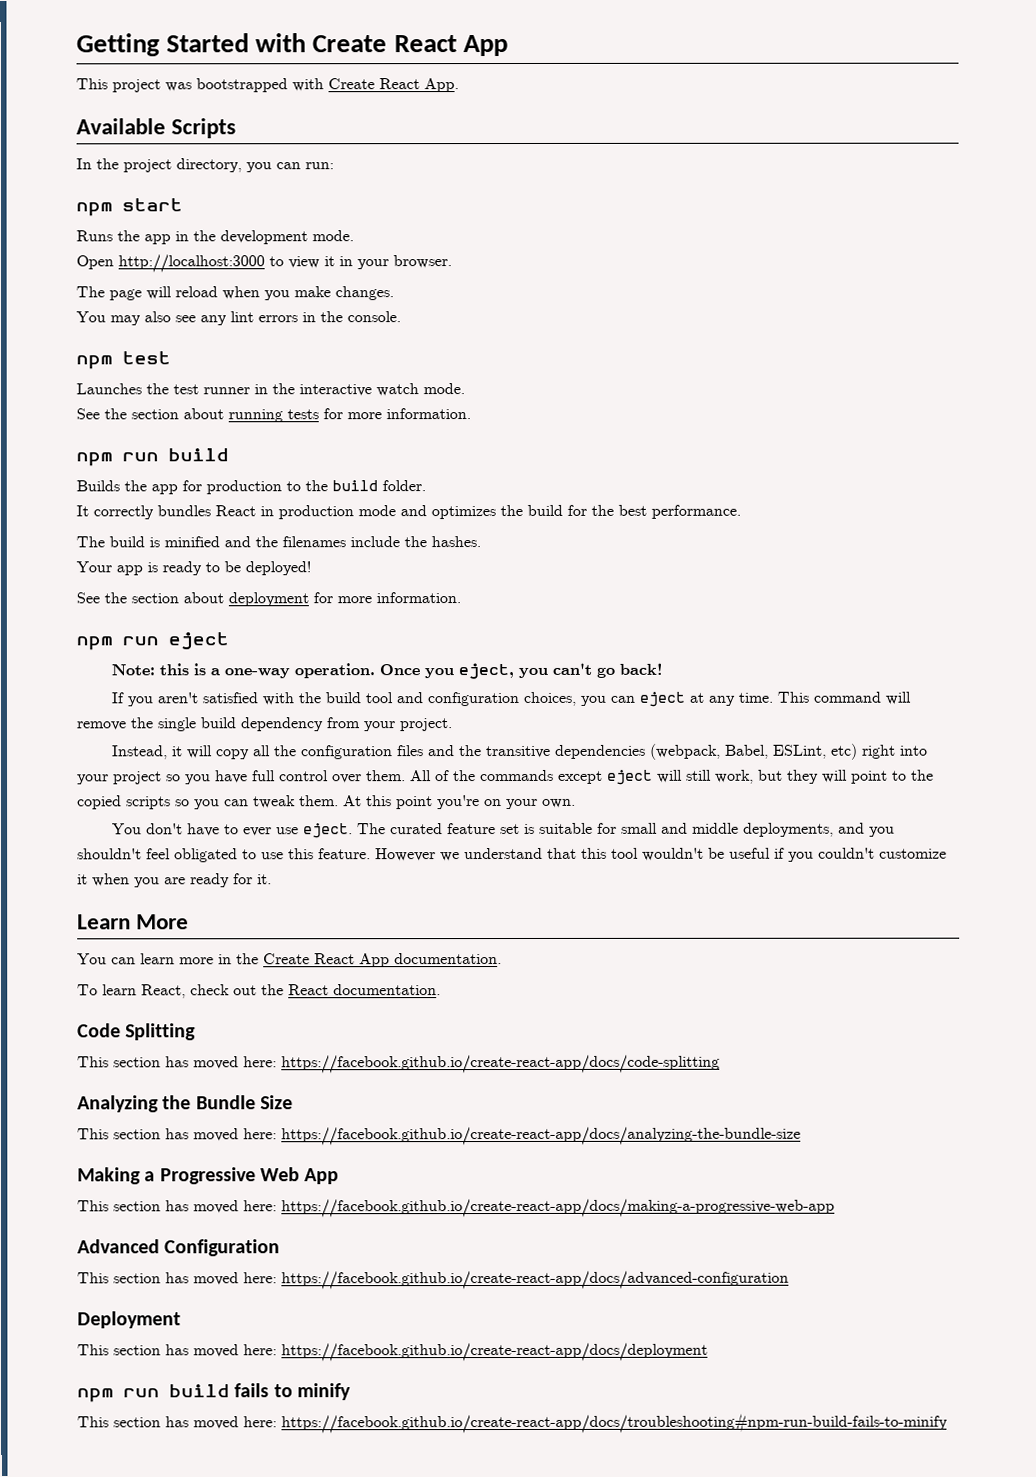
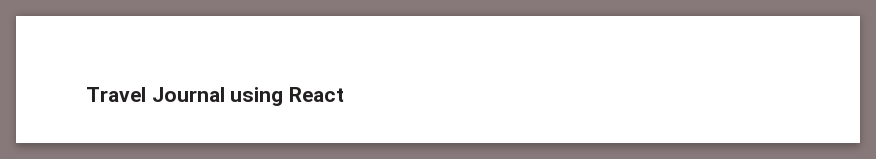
[76,33,508,57] [76,78,459,93] [76,118,237,139] [76,158,334,173] [76,198,183,217] [76,230,354,245] [76,254,452,273] [76,286,394,301] [76,311,401,326] [76,351,171,370] [76,383,465,397] [76,408,471,423] [76,448,229,467] [76,480,426,495] [76,504,741,520] [76,536,481,548] [76,561,311,576] [76,592,461,607] [76,632,229,651] [111,662,664,680] [111,691,912,707] [76,717,452,732] [112,743,929,760] [77,769,934,785] [77,795,576,810] [112,822,896,839] [77,847,947,863] [77,873,272,888] [77,914,190,930] [77,953,502,968] [77,984,441,999] [77,1023,197,1041] [77,1054,720,1074] [77,1095,293,1113] [77,1126,801,1146] [77,1167,340,1185] [77,1198,835,1218] [77,1239,281,1257] [77,1270,789,1290] [77,1311,181,1329] [77,1342,708,1362] [77,1383,351,1403] [77,1412,948,1434] Getting Started with Create React App // This project was bootstrapped with Create React App. // Available Scripts // In the project directory, you can run: // npm start // Runs the app in the development mode. // Open http://localhost:3000 to view it in your browser. // The page will reload when you make changes. // You may also see any lint errors in the console. // npm test // Launches the test runner in the interactive watch mode. // See the section about running tests for more information. // npm run build // Builds the app for production to the build folder. // It correctly bundles React in production mode and optimizes the build for the best performance. // The build is minified and the filenames include the hashes. // Your app is ready to be deployed! // See the section about deployment for more information. // npm run eject // Note: this is a one-way operation. Once you eject, you can't go back! // If you aren't satisfied with the build tool and configuration choices, you can eject at any time. This command will remove the single build dependency from your project. // Instead, it will copy all the configuration files and the transitive dependencies (webpack, Babel, ESLint, etc) right into your project so you have full control over them. All of the commands except eject will still work, but they will point to the copied scripts so you can tweak them. At this point you're on your own. // You don't have to ever use eject. The curated feature set is suitable for small and middle deployments, and you shouldn't feel obligated to use this feature. However we understand that this tool wouldn't be useful if you couldn't customize it when you are ready for it. // Learn More // You can learn more in the Create React App documentation. // To learn React, check out the React documentation. // Code Splitting // This section has moved here: https://facebook.github.io/create-react-app/docs/code-splitting // Analyzing the Bundle Size // This section has moved here: https://facebook.github.io/create-react-app/docs/analyzing-the-bundle-size // Making a Progressive Web App // This section has moved here: https://facebook.github.io/create-react-app/docs/making-a-progressive-web-app // Advanced Configuration // This section has moved here: https://facebook.github.io/create-react-app/docs/advanced-configuration // Deployment // This section has moved here: https://facebook.github.io/create-react-app/docs/deployment // npm run build fails to minify // This section has moved here: https://facebook.github.io/create-react-app/docs/troubleshooting#npm-run-build-fails-to-minify -> [86,87,345,106] Travel Journal using React

